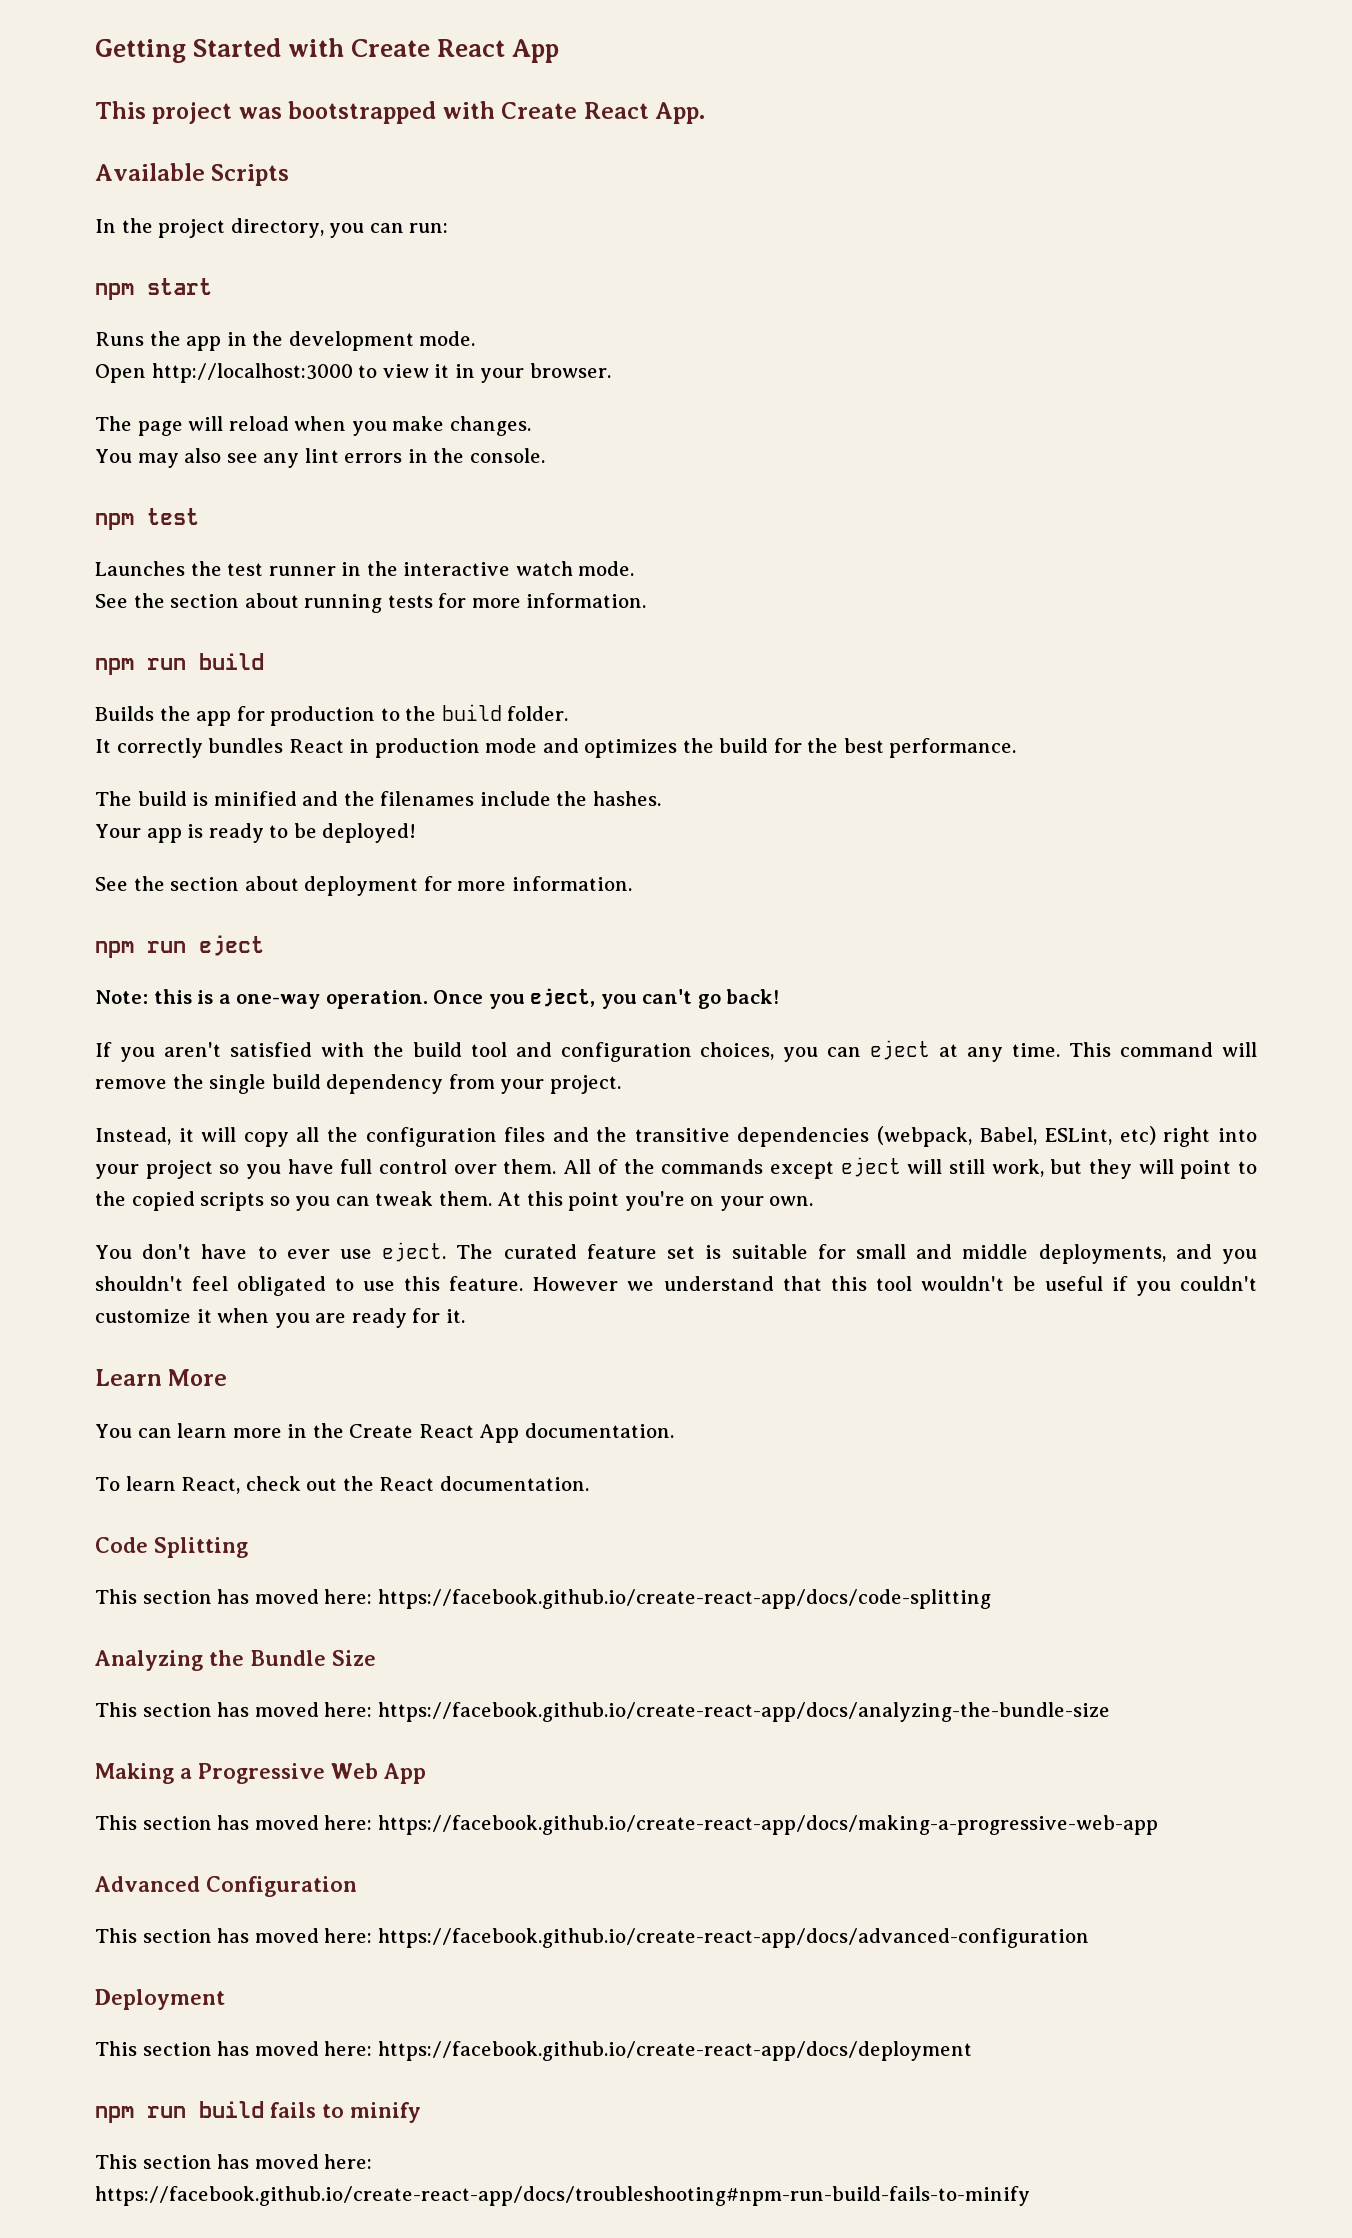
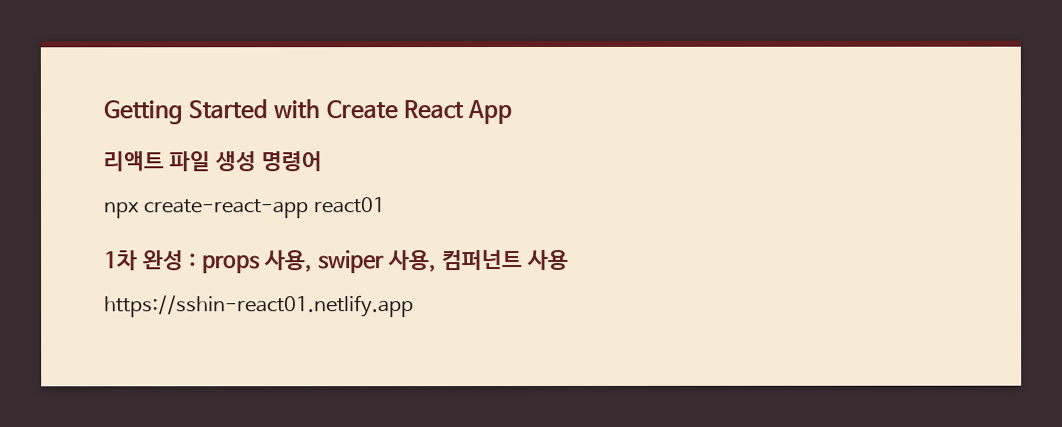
[95,101,706,124] [95,163,290,186] [95,218,449,238] [95,278,212,300] [95,331,476,351] [95,363,611,383] [95,416,531,436] [95,448,545,468] [95,508,199,530] [95,561,635,576] [95,593,647,613] [95,653,264,675] [95,704,569,726] [95,738,1017,758] [95,791,661,806] [95,823,417,843] [95,876,632,896] [95,935,264,958] [95,988,780,1009] [95,1040,1257,1062] [95,1074,621,1094] [95,1126,1257,1147] [95,1157,1257,1179] [95,1191,814,1211] [95,1242,1257,1264] [95,1276,1257,1296] [95,1308,465,1328] [95,1369,228,1386] [95,1423,674,1443] [95,1476,589,1494] [95,1537,248,1558] [95,1589,991,1609] [95,1650,376,1671] [95,1702,1110,1722] [95,1763,426,1784] [95,1815,1158,1835] [95,1876,357,1897] [95,1928,1089,1948] [95,1989,225,2010] [95,2041,972,2061] [95,2101,421,2123] [95,2154,373,2169] [95,2186,1030,2206] This project was bootstrapped with Create React App. // Available Scripts // In the project directory, you can run: // npm start // Runs the app in the development mode. // Open http://localhost:3000 to view it in your browser. // The page will reload when you make changes. // You may also see any lint errors in the console. // npm test // Launches the test runner in the interactive watch mode. // See the section about running tests for more information. // npm run build // Builds the app for production to the build folder. // It correctly bundles React in production mode and optimizes the build for the best performance. // The build is minified and the filenames include the hashes. // Your app is ready to be deployed! // See the section about deployment for more information. // npm run eject // Note: this is a one-way operation. Once you eject, you can't go back! // If you aren't satisfied with the build tool and configuration choices, you can eject at any time. This command will remove the single build dependency from your project. // Instead, it will copy all the configuration files and the transitive dependencies (webpack, Babel, ESLint, etc) right into your project so you have full control over them. All of the commands except eject will still work, but they will point to the copied scripts so you can tweak them. At this point you're on your own. // You don't have to ever use eject. The curated feature set is suitable for small and middle deployments, and you shouldn't feel obligated to use this feature. However we understand that this tool wouldn't be useful if you couldn't customize it when you are ready for it. // Learn More // You can learn more in the Create React App documentation. // To learn React, check out the React documentation. // Code Splitting // This section has moved here: https://facebook.github.io/create-react-app/docs/code-splitting // Analyzing the Bundle Size // This section has moved here: https://facebook.github.io/create-react-app/docs/analyzing-the-bundle-size // Making a Progressive Web App // This section has moved here: https://facebook.github.io/create-react-app/docs/making-a-progressive-web-app // Advanced Configuration // This section has moved here: https://facebook.github.io/create-react-app/docs/advanced-configuration // Deployment // This section has moved here: https://facebook.github.io/create-react-app/docs/deployment // npm run build fails to minify // This section has moved here: https://facebook.github.io/create-react-app/docs/troubleshooting#npm-run-build-fails-to-minify -> [103,151,322,172] [103,197,385,219] [104,249,569,274] [104,295,414,318] 리액트 파일 생성 명령어 // npx create-react-app react01 // 1차 완성 : props 사용, swiper 사용, 컴퍼넌트 사용 // https://sshin-react01.netlify.app

